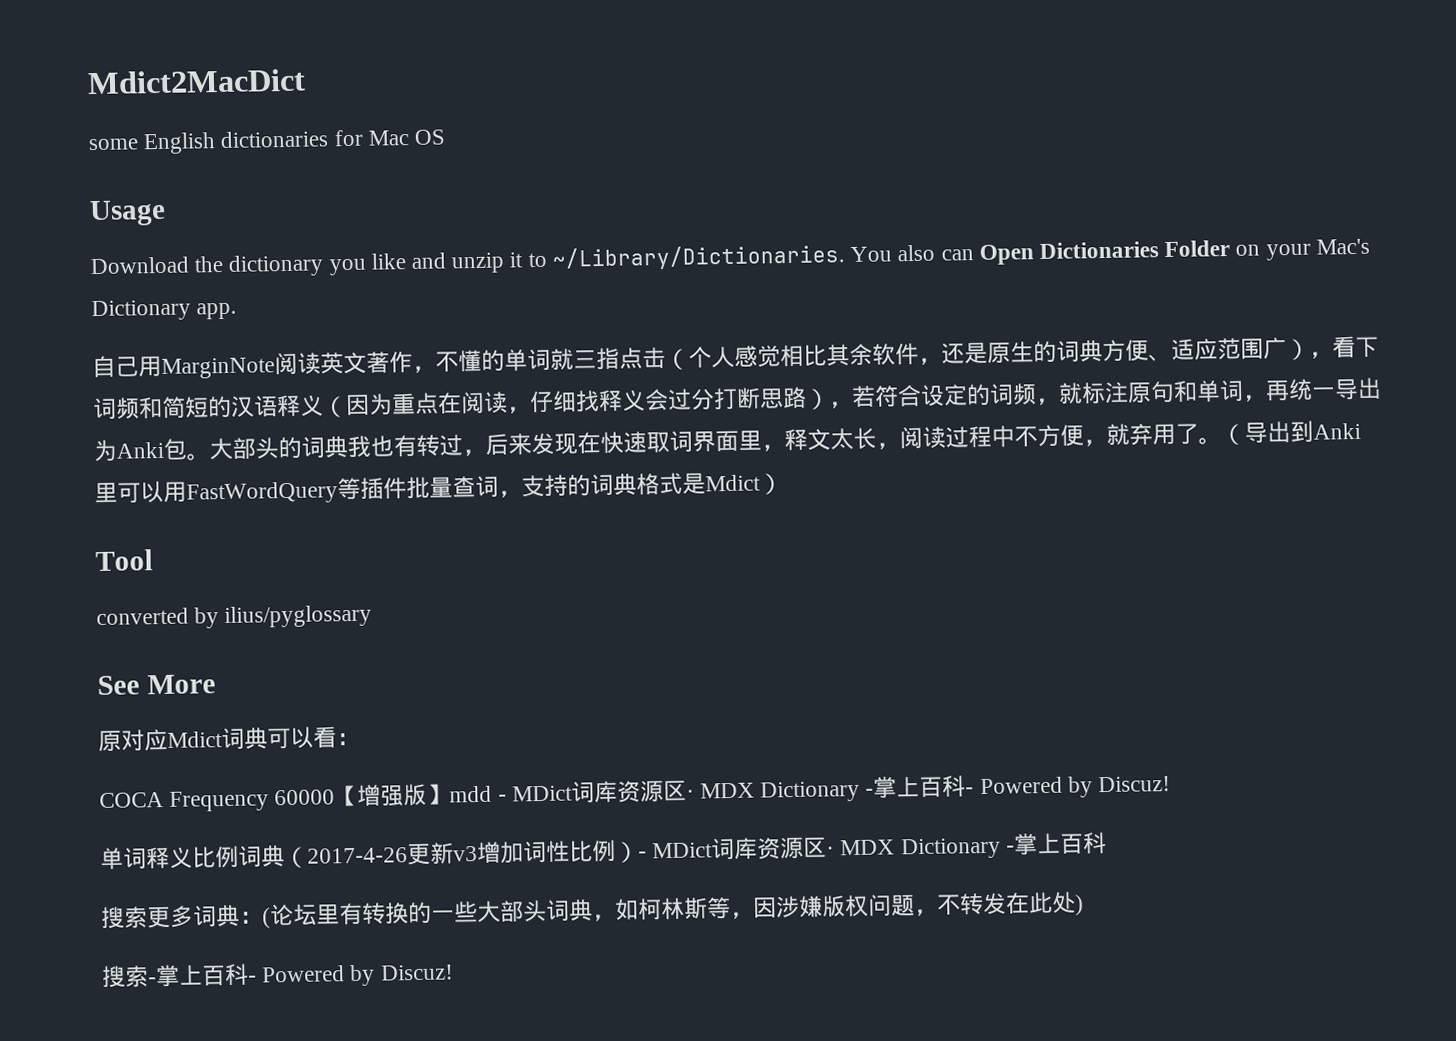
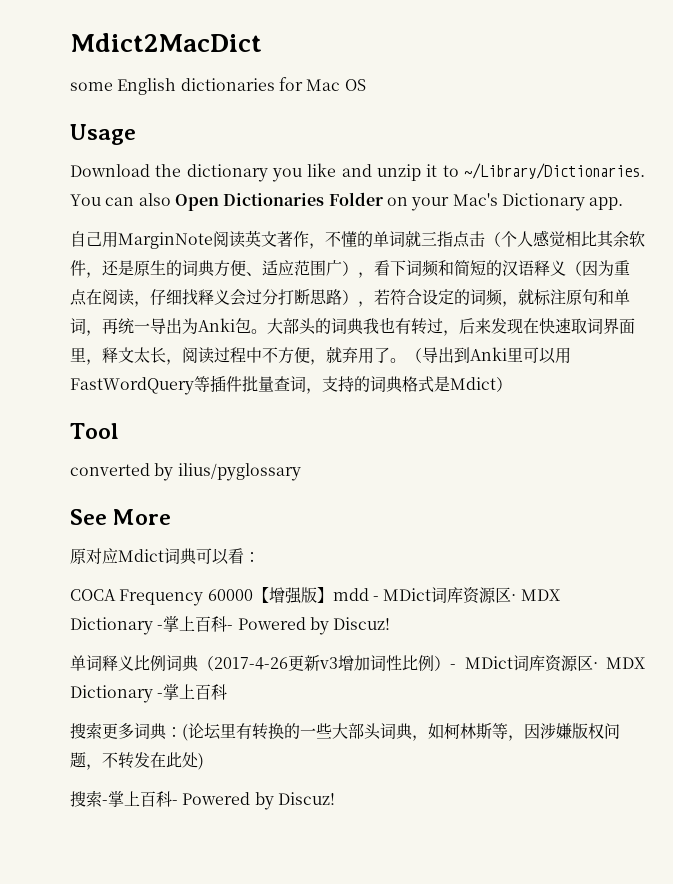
[897,244,974,262] also can -> [105,193,171,206] can also

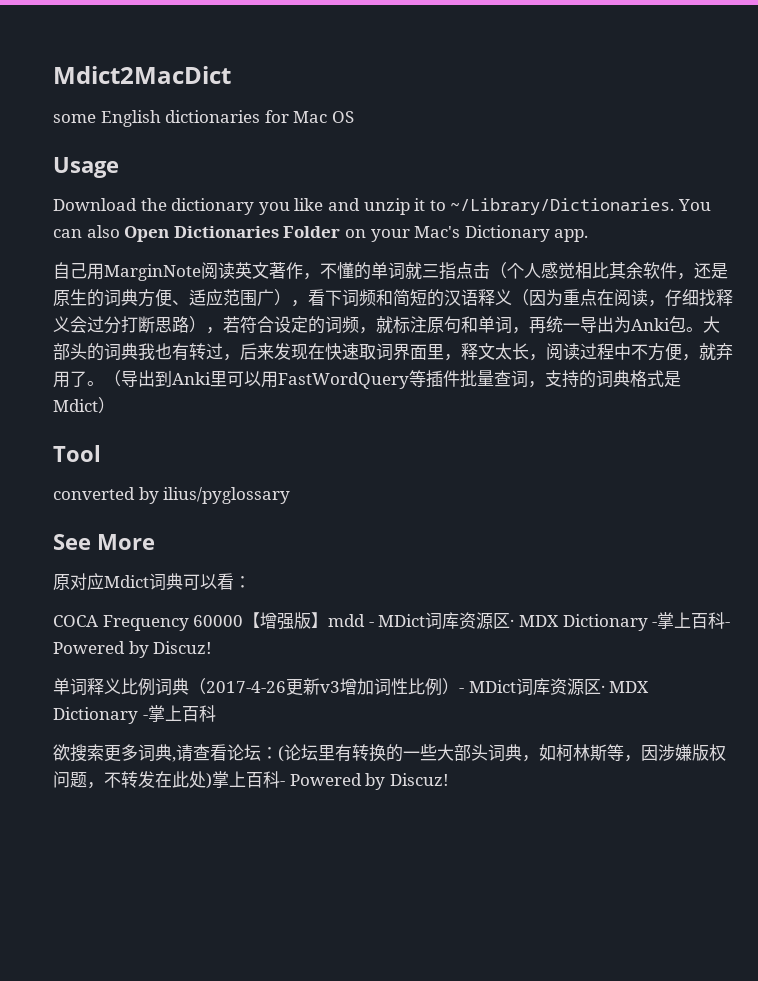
(228, 692) none -> [53,744,70,761] 欲
(167, 731) none -> [172,744,261,762] ,请查看论坛
[70,790,108,807] // 搜索- -> (212, 781) none

